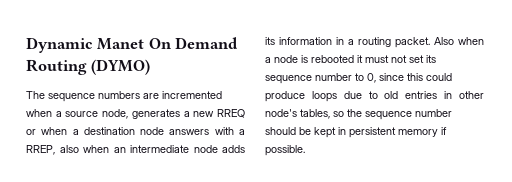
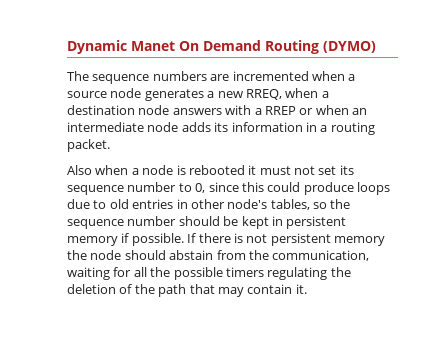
[102,109,129,119] node, -> [110,88,142,98] node
[217,109,245,118] [26,129,36,135] RREQ or -> [245,89,282,100] RREQ,
[26,145,79,155] RREP, also -> [264,106,314,115] RREP or
(430, 42) none -> (110, 145) //
(305, 150) none -> [187,233,385,246] [67,250,370,261] [67,267,351,280] [67,284,307,297] If there is not persistent memory the node should abstain from the communication, waiting for all the possible timers regulating the deletion of the path that may contain it.

